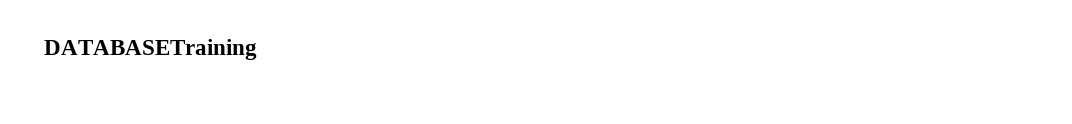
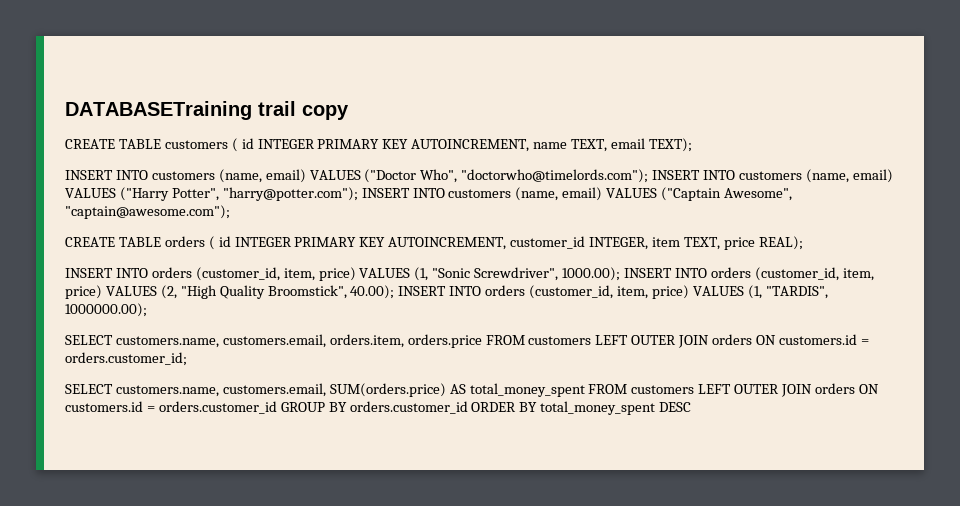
(257, 49) none -> [258,101,349,120] [65,138,692,152] [65,169,893,183] [65,187,793,201] [65,205,230,219] [65,236,803,250] [65,267,874,281] [65,285,828,299] [65,303,147,317] [65,334,869,348] [65,352,187,366] [65,383,879,397] [65,401,692,415] trail copy // CREATE TABLE customers ( id INTEGER PRIMARY KEY AUTOINCREMENT, name TEXT, email TEXT); // INSERT INTO customers (name, email) VALUES ("Doctor Who", "doctorwho@timelords.com"); INSERT INTO customers (name, email) VALUES ("Harry Potter", "harry@potter.com"); INSERT INTO customers (name, email) VALUES ("Captain Awesome", "captain@awesome.com"); // CREATE TABLE orders ( id INTEGER PRIMARY KEY AUTOINCREMENT, customer_id INTEGER, item TEXT, price REAL); // INSERT INTO orders (customer_id, item, price) VALUES (1, "Sonic Screwdriver", 1000.00); INSERT INTO orders (customer_id, item, price) VALUES (2, "High Quality Broomstick", 40.00); INSERT INTO orders (customer_id, item, price) VALUES (1, "TARDIS", 1000000.00); // SELECT customers.name, customers.email, orders.item, orders.price FROM customers LEFT OUTER JOIN orders ON customers.id = orders.customer_id; // SELECT customers.name, customers.email, SUM(orders.price) AS total_money_spent FROM customers LEFT OUTER JOIN orders ON customers.id = orders.customer_id GROUP BY orders.customer_id ORDER BY total_money_spent DESC

